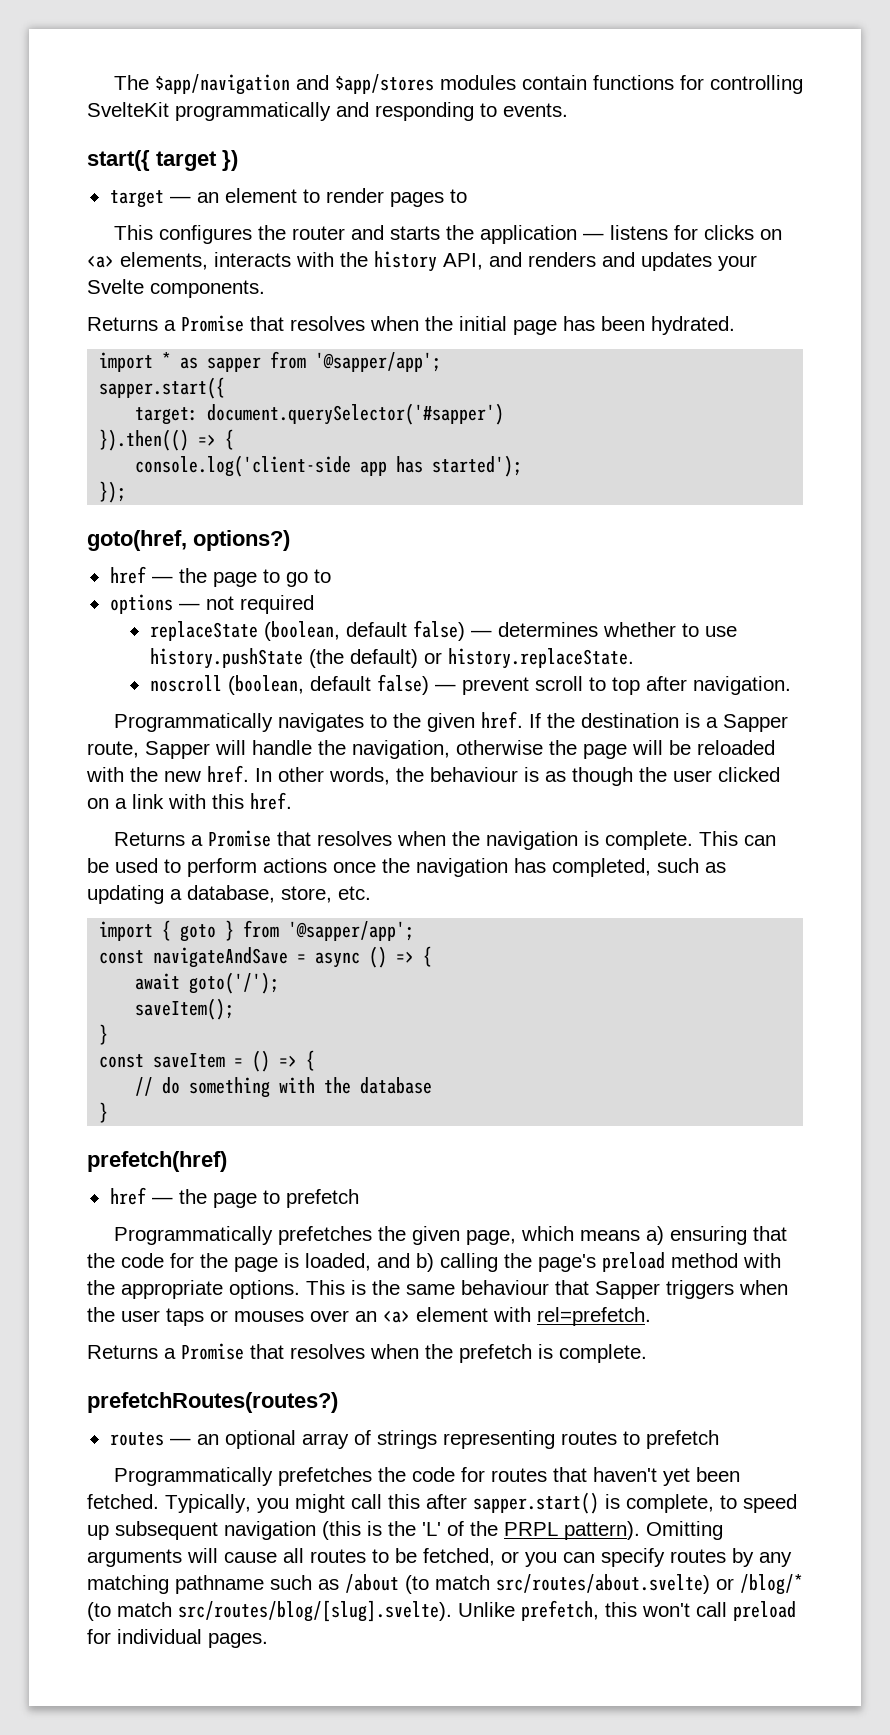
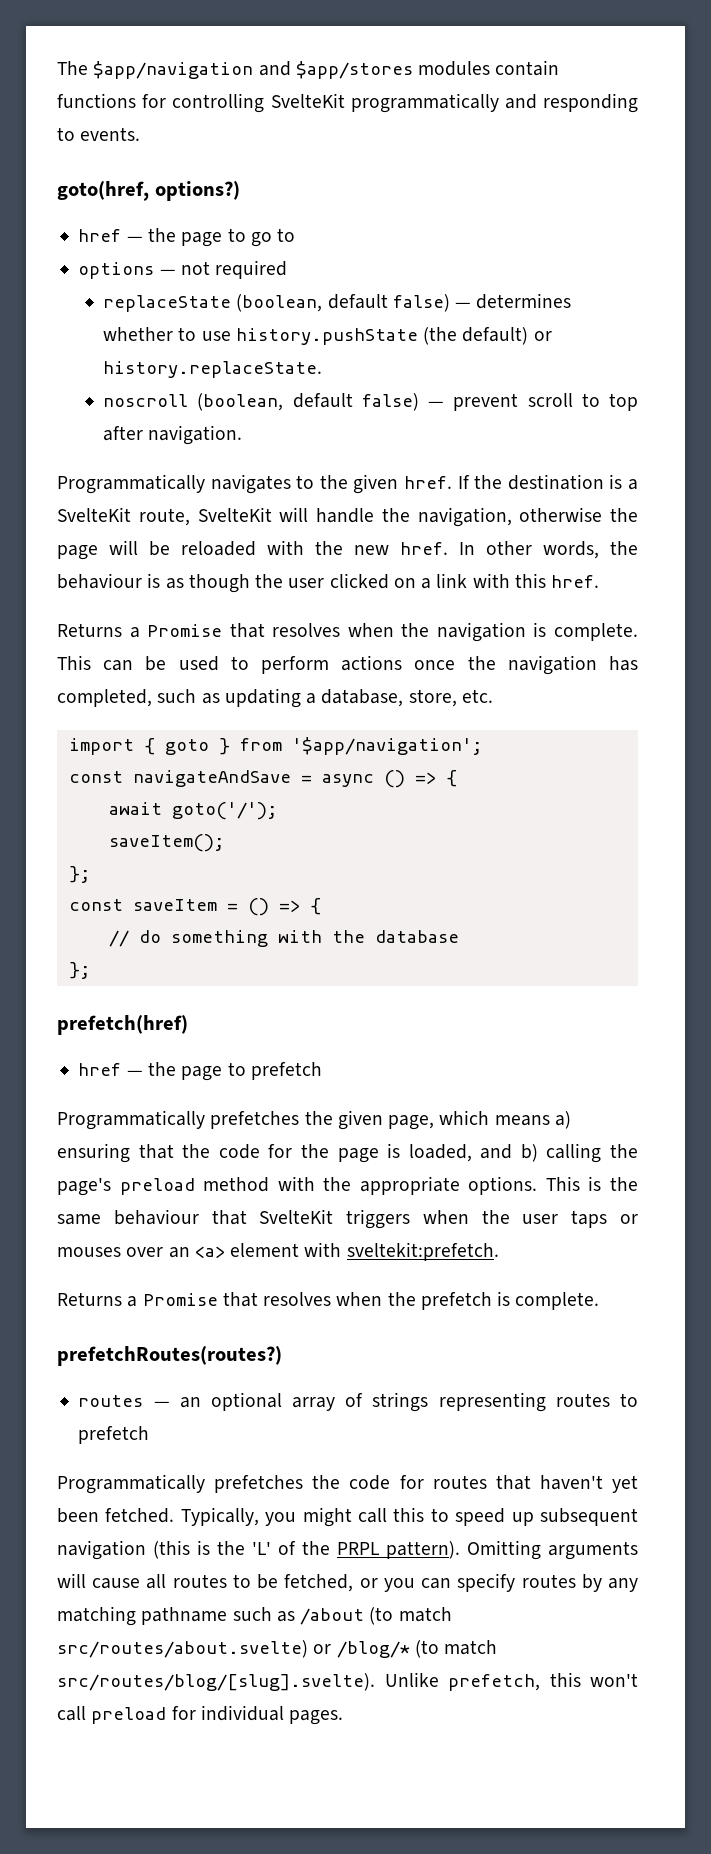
[87,150,238,171] [109,188,467,208] [113,225,782,244] [87,251,757,272] [87,279,265,298] [87,315,735,335] [99,351,442,372] [99,377,226,399] [135,403,505,425] [99,429,235,451] [135,455,523,477] [99,481,127,503] // start({ target }) // target — an element to render pages to // This configures the router and starts the application — listens for clicks on <a> elements, interacts with the history API, and renders and updates your Svelte components. // Returns a Promise that resolves when the initial page has been hydrated. // import * as sapper from '@sapper/app'; // sapper.start({ // target: document.querySelector('#sapper') // }).then(() => { // console.log('client-side app has started'); // }); -> (141, 134) none
[722,714,788,732] [87,741,210,759] Sapper route, Sapper -> [57,507,272,526] SvelteKit route, SvelteKit
[288,921,415,941] '@sapper/app'; -> [291,737,482,755] '$app/navigation';
[99,1024,109,1045] } -> [68,866,90,883] };
[99,1102,109,1123] } -> [68,962,90,979] };
[595,1281,660,1299] Sapper -> [259,1209,334,1224] SvelteKit
[537,1307,651,1326] rel=prefetch. -> [346,1242,499,1261] sveltekit:prefetch.
[426,1492,714,1514] after sapper.start() is complete, -> (425, 1514) none

